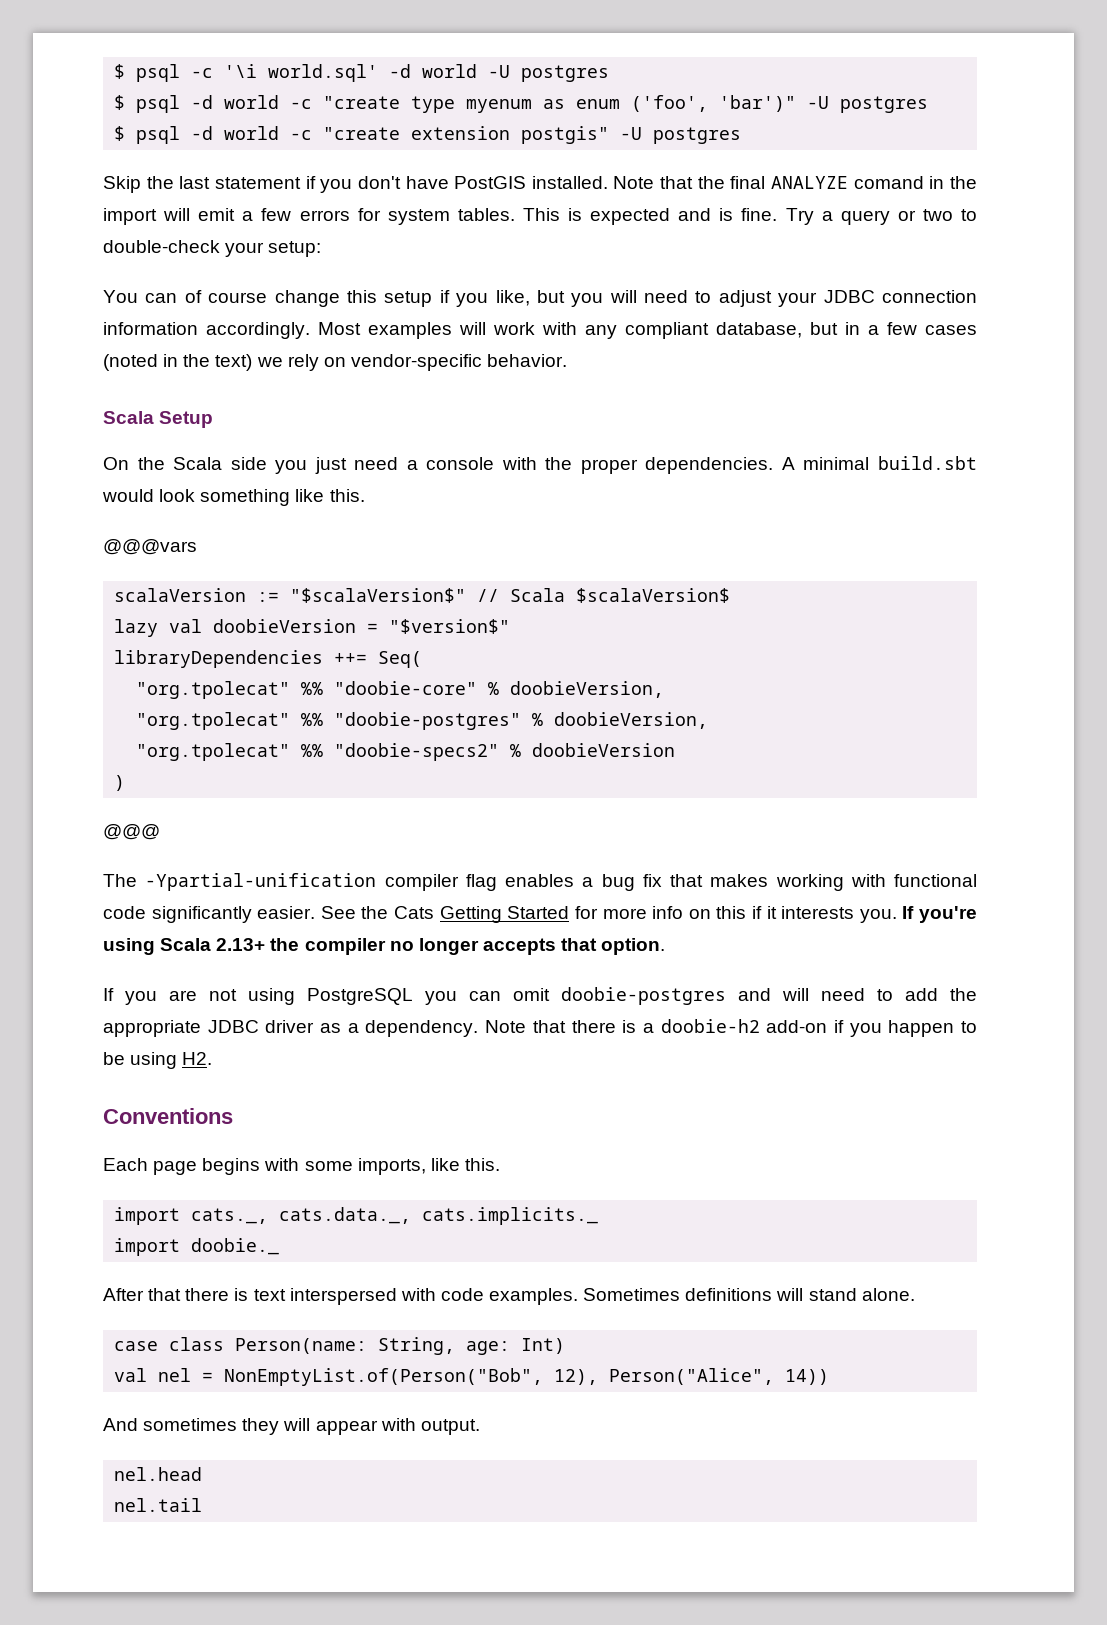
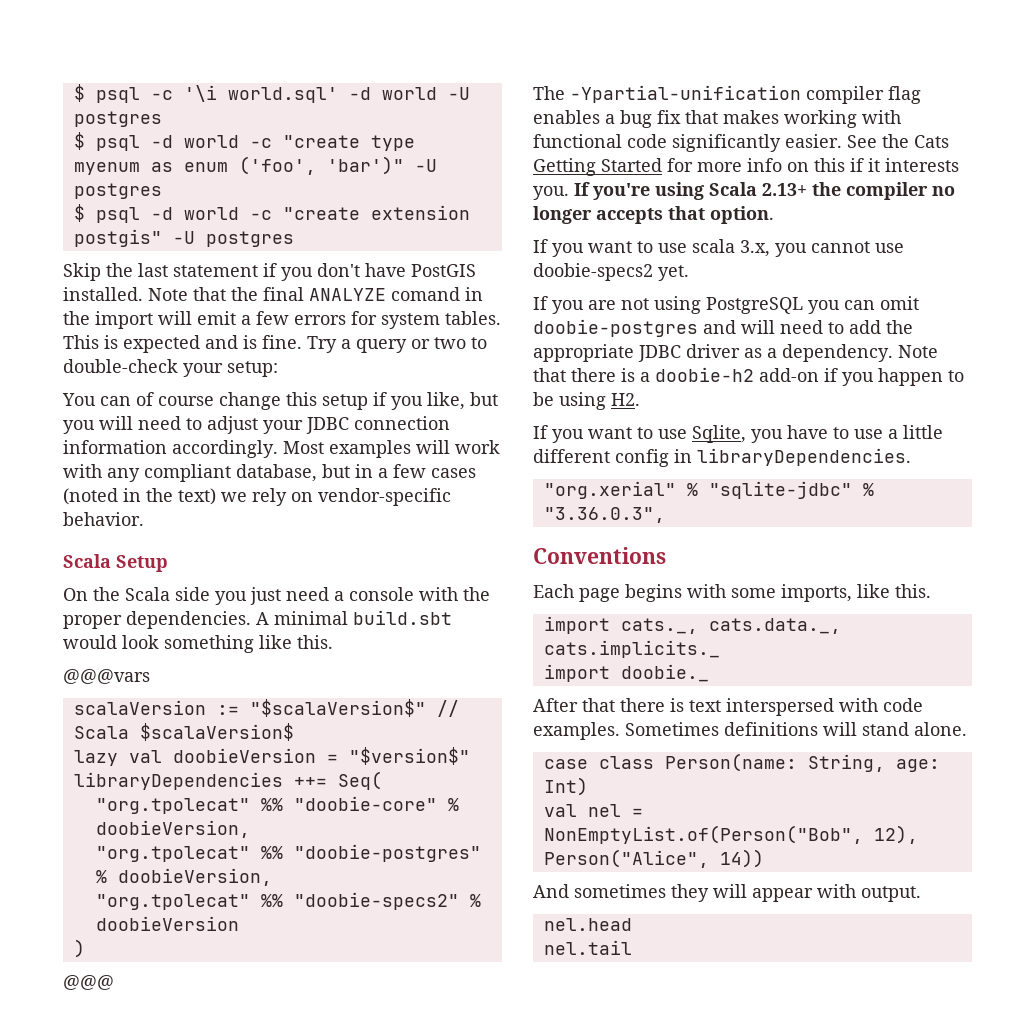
(666, 946) none -> [533,239,904,257] [533,263,689,281] // If you want to use scala 3.x, you cannot use doobie-specs2 yet.
(213, 1058) none -> [533,425,943,443] [533,448,911,467] [543,481,874,499] [543,507,665,523] // If you want to use Sqlite, you have to use a little different config in libraryDependencies. // "org.xerial" % "sqlite-jdbc" % "3.36.0.3",

